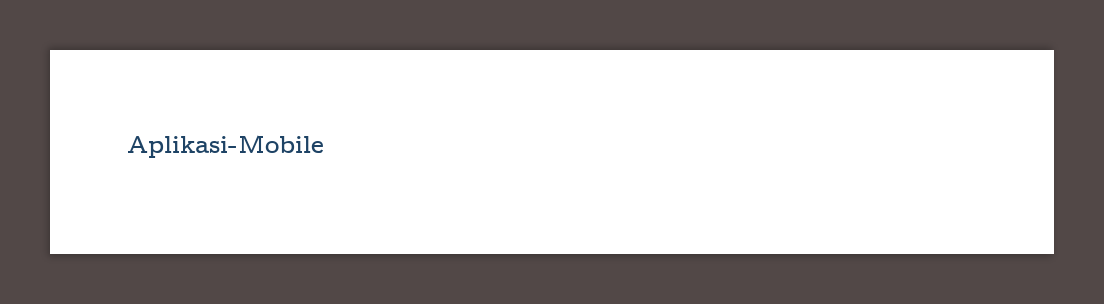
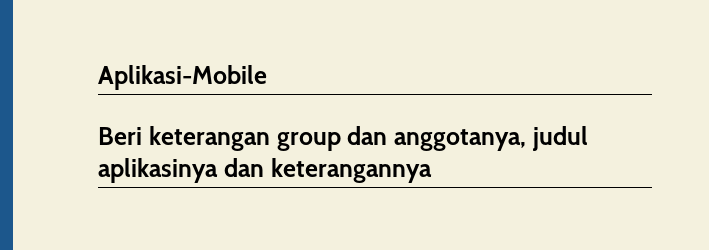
(324, 146) none -> [98,126,588,151] [98,158,432,183] // Beri keterangan group dan anggotanya, judul aplikasinya dan keterangannya

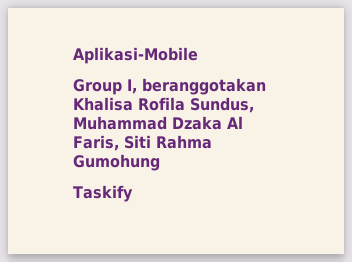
[98,126,588,151] [98,158,432,183] Beri keterangan group dan anggotanya, judul aplikasinya dan keterangannya -> [73,78,266,95] [73,97,254,113] [73,116,243,130] [73,135,212,151] [73,154,160,171] [73,185,133,202] Group I, beranggotakan Khalisa Rofila Sundus, Muhammad Dzaka Al Faris, Siti Rahma Gumohung // Taskify

